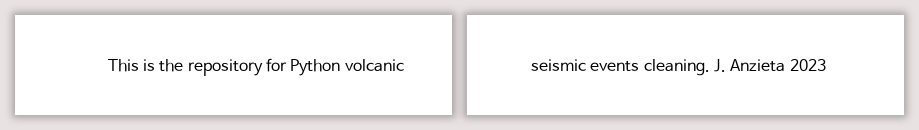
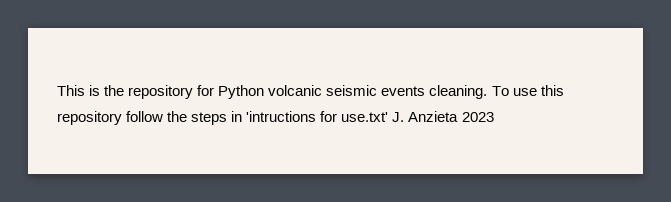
(710, 67) none -> [491,85,564,96] [57,111,389,125] To use this repository follow the steps in 'intructions for use.txt'

